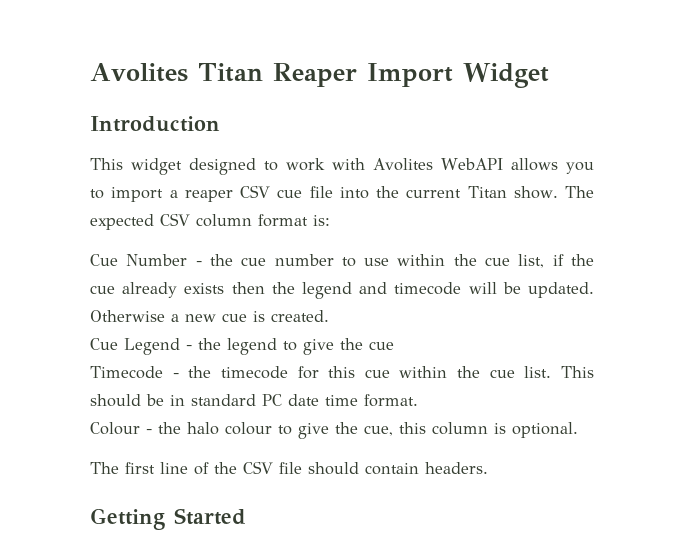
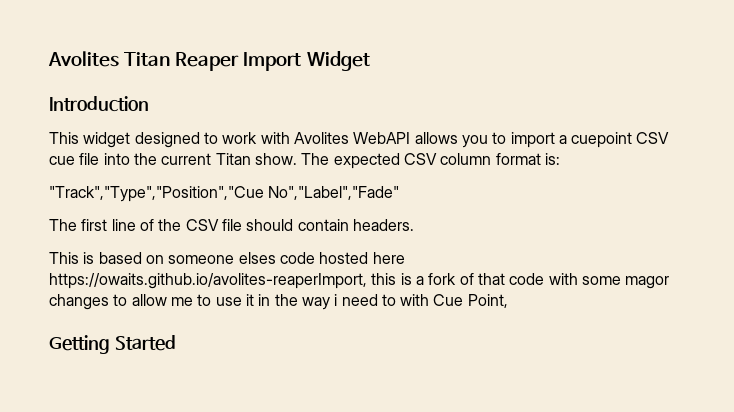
[184,190,233,202] reaper -> [571,132,633,148] cuepoint
[90,254,595,268] [90,282,594,299] [90,310,329,322] [90,338,394,355] [90,366,594,379] [90,394,418,407] [90,422,578,439] Cue Number - the cue number to use within the cue list, if the cue already exists then the legend and timecode will be updated. Otherwise a new cue is created. // Cue Legend - the legend to give the cue // Timecode - the timecode for this cue within the cue list. This should be in standard PC date time format. // Colour - the halo colour to give the cue, this column is optional. -> [49,186,400,202] "Track","Type","Position","Cue No","Label","Fade"
(488, 468) none -> [49,252,405,264] [49,273,670,289] [49,294,508,310] // This is based on someone elses code hosted here https://owaits.github.io/avolites-reaperImport, this is a fork of that code with some magor changes to allow me to use it in the way i need to with Cue Point,

